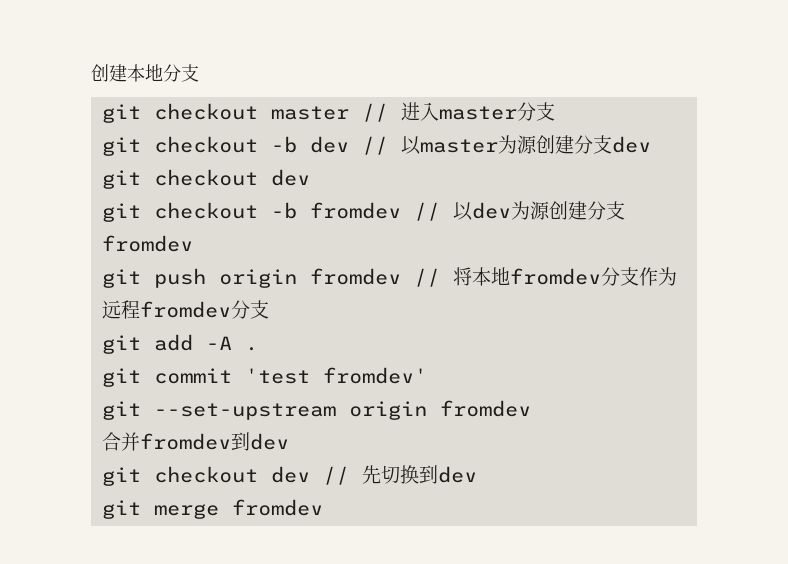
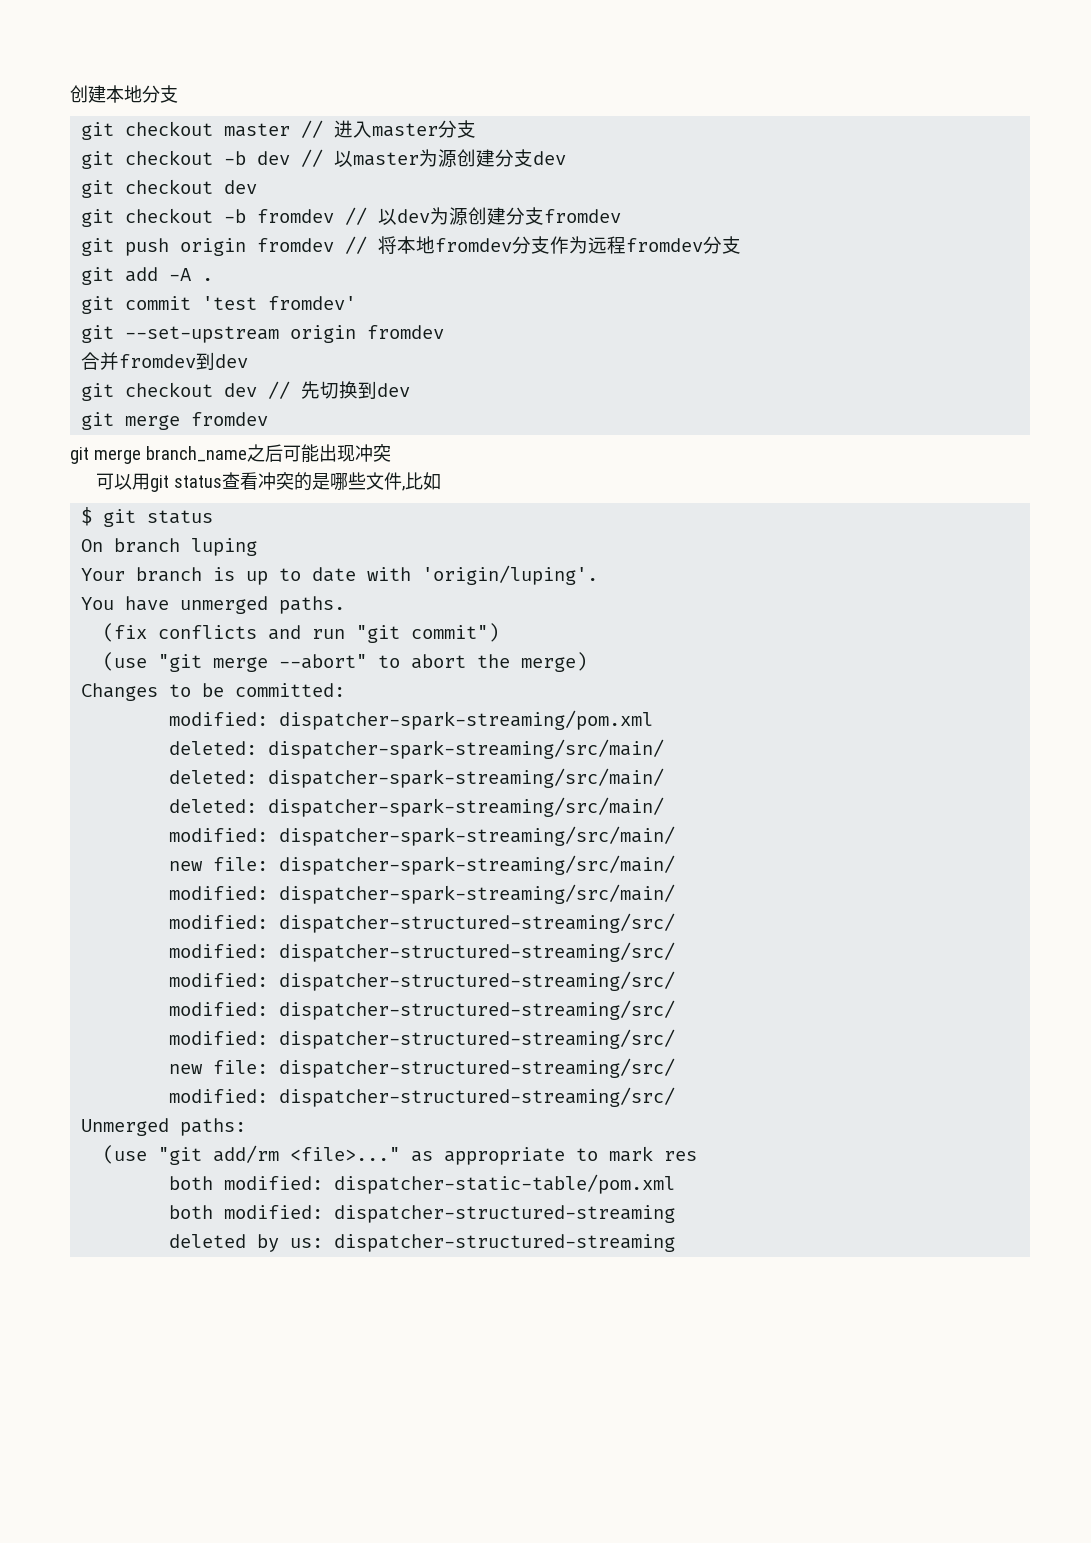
(323, 507) none -> [70,444,391,464] [96,472,442,492] [80,507,213,527] [80,538,257,556] [80,565,598,585] [80,596,345,614] [102,623,499,643] [102,652,587,672] [80,683,345,701] [168,710,653,730] [168,739,664,759] [168,768,664,788] [168,797,664,817] [168,826,675,846] [168,855,675,875] [168,884,675,904] [168,913,675,933] [168,942,675,962] [168,971,675,991] [168,1000,675,1020] [168,1029,675,1049] [168,1058,675,1078] [168,1087,675,1107] [80,1118,246,1136] [102,1145,697,1165] [168,1174,675,1194] [168,1205,675,1223] [168,1234,675,1252] // git merge branch_name之后可能出现冲突 // 可以用git status查看冲突的是哪些文件,比如 // $ git status // On branch luping // Your branch is up to date with 'origin/luping'. // You have unmerged paths. // (fix conflicts and run "git commit") // (use "git merge --abort" to abort the merge) // Changes to be committed: // modified: dispatcher-spark-streaming/pom.xml // deleted: dispatcher-spark-streaming/src/main/ // deleted: dispatcher-spark-streaming/src/main/ // deleted: dispatcher-spark-streaming/src/main/ // modified: dispatcher-spark-streaming/src/main/ // new file: dispatcher-spark-streaming/src/main/ // modified: dispatcher-spark-streaming/src/main/ // modified: dispatcher-structured-streaming/src/ // modified: dispatcher-structured-streaming/src/ // modified: dispatcher-structured-streaming/src/ // modified: dispatcher-structured-streaming/src/ // modified: dispatcher-structured-streaming/src/ // new file: dispatcher-structured-streaming/src/ // modified: dispatcher-structured-streaming/src/ // Unmerged paths: // (use "git add/rm <file>..." as appropriate to mark res // both modified: dispatcher-static-table/pom.xml // both modified: dispatcher-structured-streaming // deleted by us: dispatcher-structured-streaming

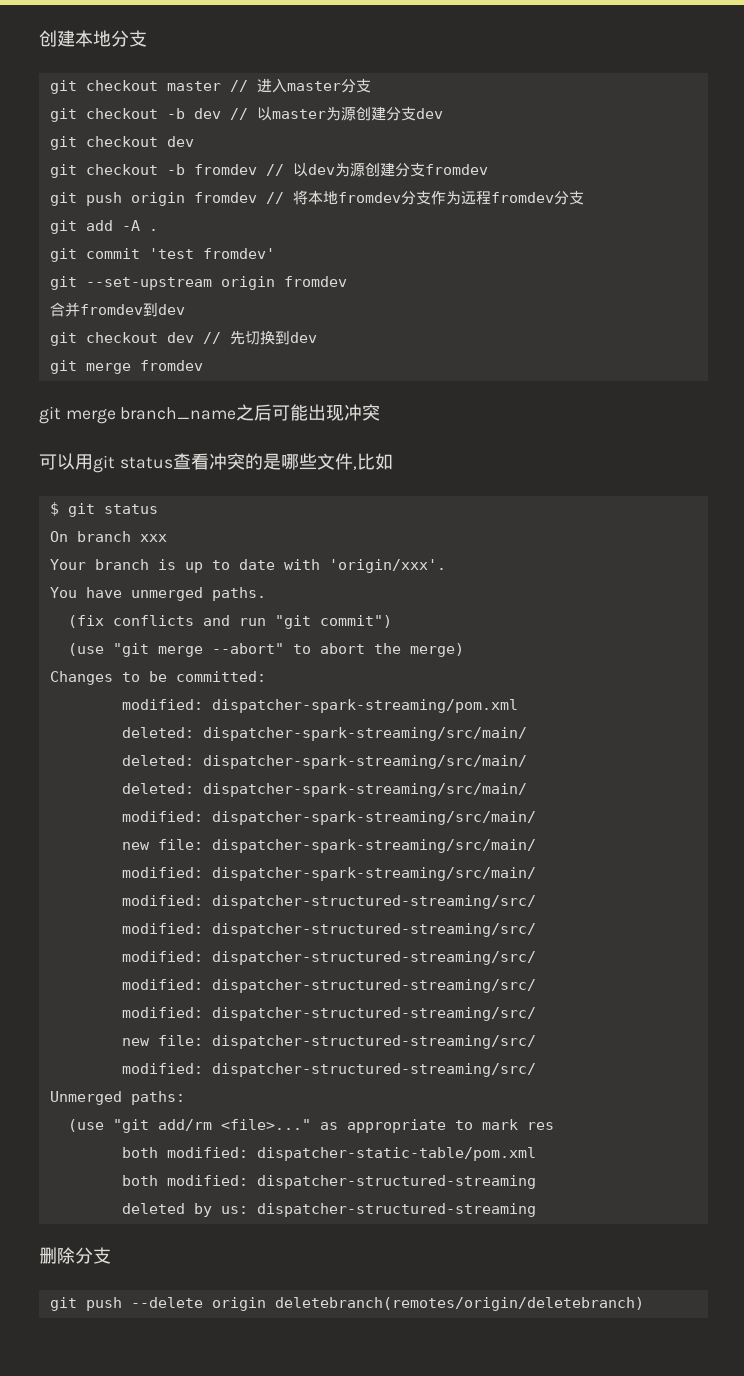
[190,538,257,556] luping -> [139,534,167,542] xxx
[421,565,598,585] 'origin/luping'. -> [328,559,446,573] 'origin/xxx'.
(675, 1243) none -> [39,1247,111,1264] [49,1297,644,1311] // 删除分支 // git push --delete origin deletebranch(remotes/origin/deletebranch)

